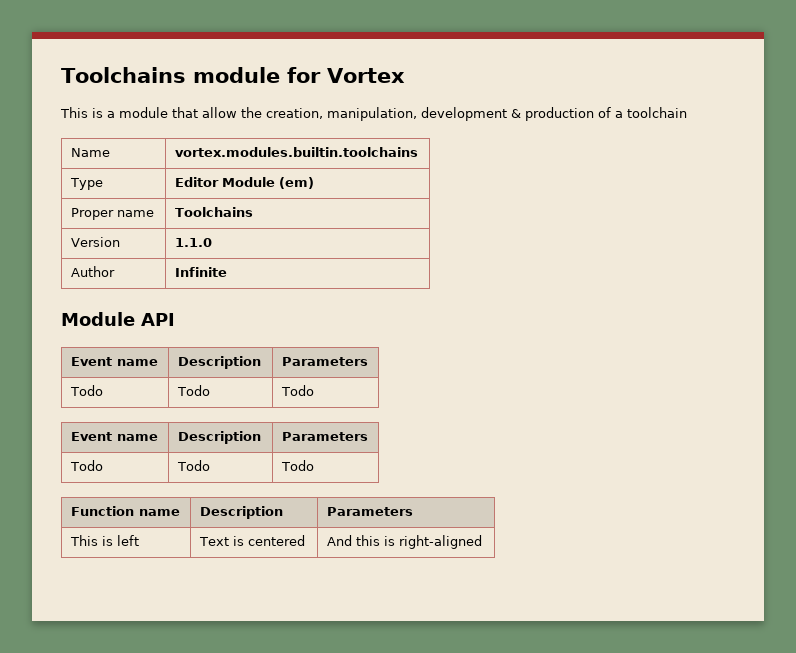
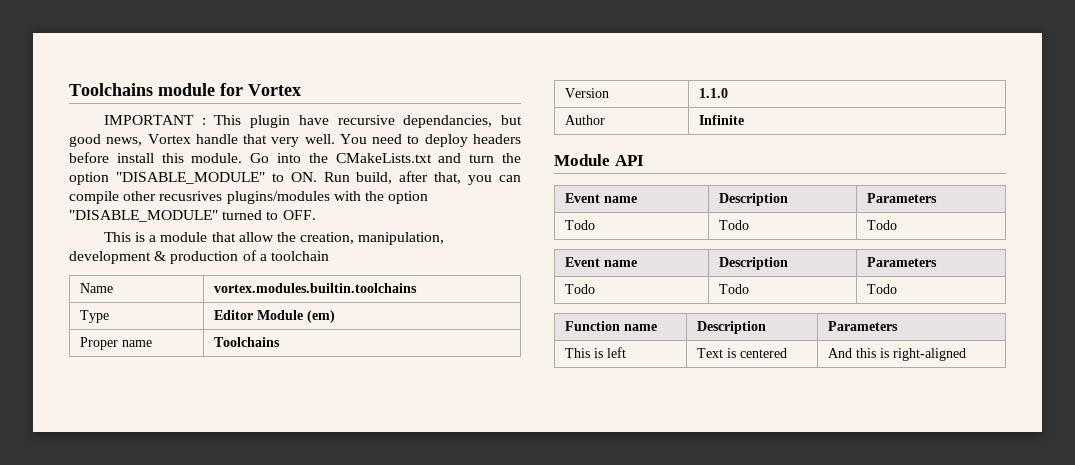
(405, 75) none -> [103,115,523,128] [69,134,521,147] [69,152,521,163] [69,171,522,185] [69,191,429,204] [69,210,316,222] // IMPORTANT : This plugin have recursive dependancies, but good news, Vortex handle that very well. You need to deploy headers before install this module. Go into the CMakeLists.txt and turn the option "DISABLE_MODULE" to ON. Run build, after that, you can compile other recusrives plugins/modules with the option "DISABLE_MODULE" turned to OFF.

